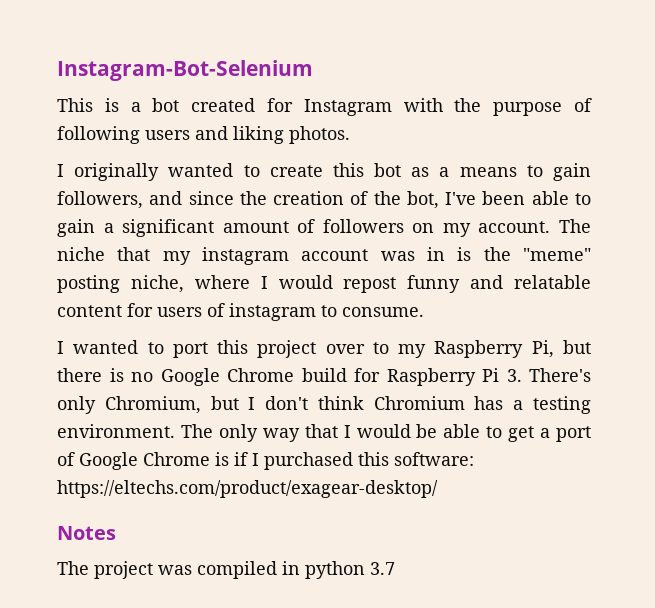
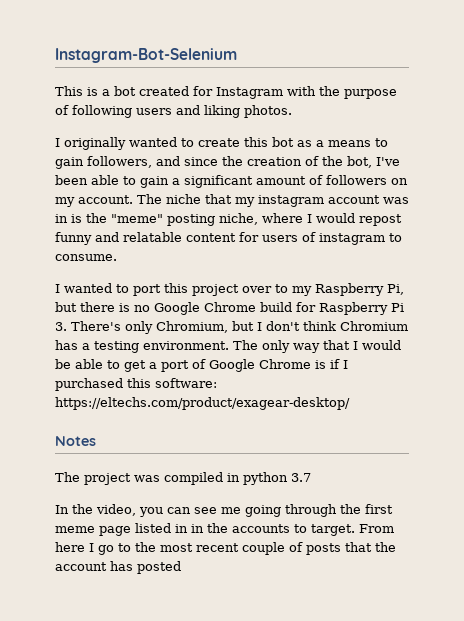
(395, 568) none -> [55,504,393,517] [55,523,394,536] [55,542,396,555] [55,561,181,574] // In the video, you can see me going through the first meme page listed in in the accounts to target. From here I go to the most recent couple of posts that the account has posted

